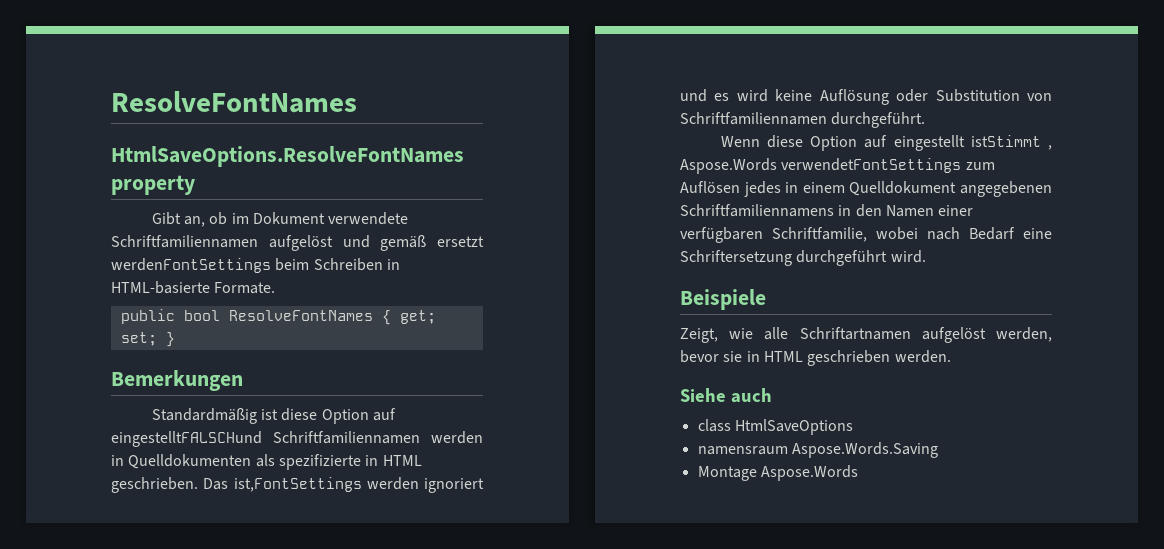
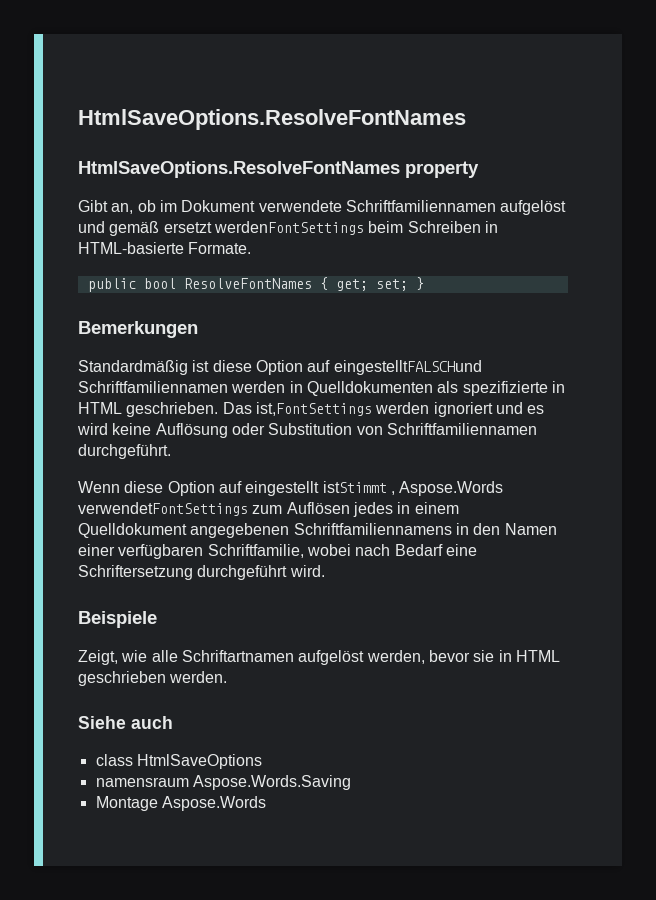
[111,91,357,113] ResolveFontNames -> [78,109,466,130] HtmlSaveOptions.ResolveFontNames

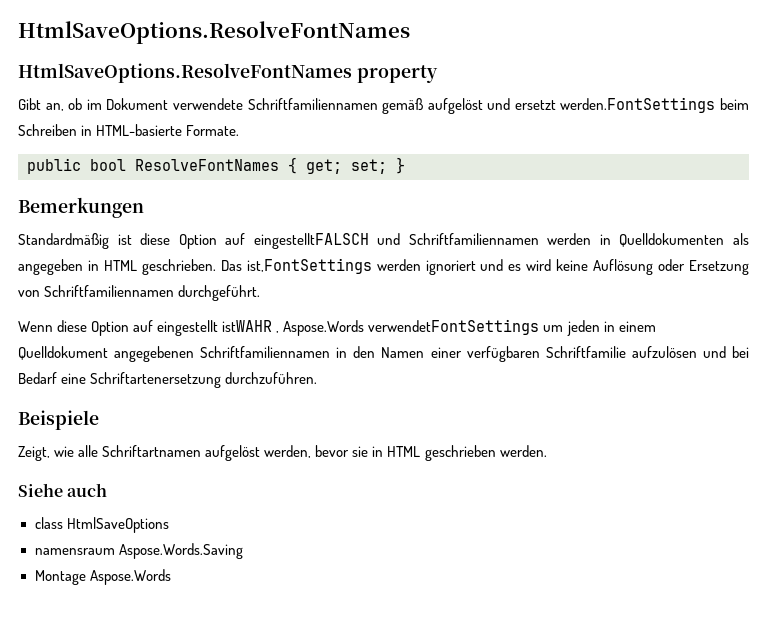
(496, 206) none -> [382,98,424,114] gemäß
[109,221,364,236] gemäß ersetzt werdenFontSettings -> [514,97,716,113] ersetzt werden.FontSettings
[333,360,482,375] eingestelltFALSCHund -> [253,233,401,249] eingestelltFALSCH und
[462,381,548,396] spezifizierte -> [18,259,83,275] angegeben
[268,423,353,435] Substitution -> [689,260,750,275] Ersetzung
[322,481,387,493] istStimmt -> [222,320,273,332] istWAHR
[252,502,393,517] zum Auflösen jedes -> [543,320,600,336] um jeden
[293,523,452,535] Schriftfamiliennamens -> [200,346,331,358] Schriftfamiliennamen
[207,544,477,558] [78,565,325,580] Schriftfamilie, wobei nach Bedarf eine Schriftersetzung durchgeführt wird. -> [545,346,750,358] [18,372,318,388] Schriftfamilie aufzulösen und bei Bedarf eine Schriftartenersetzung durchzuführen.

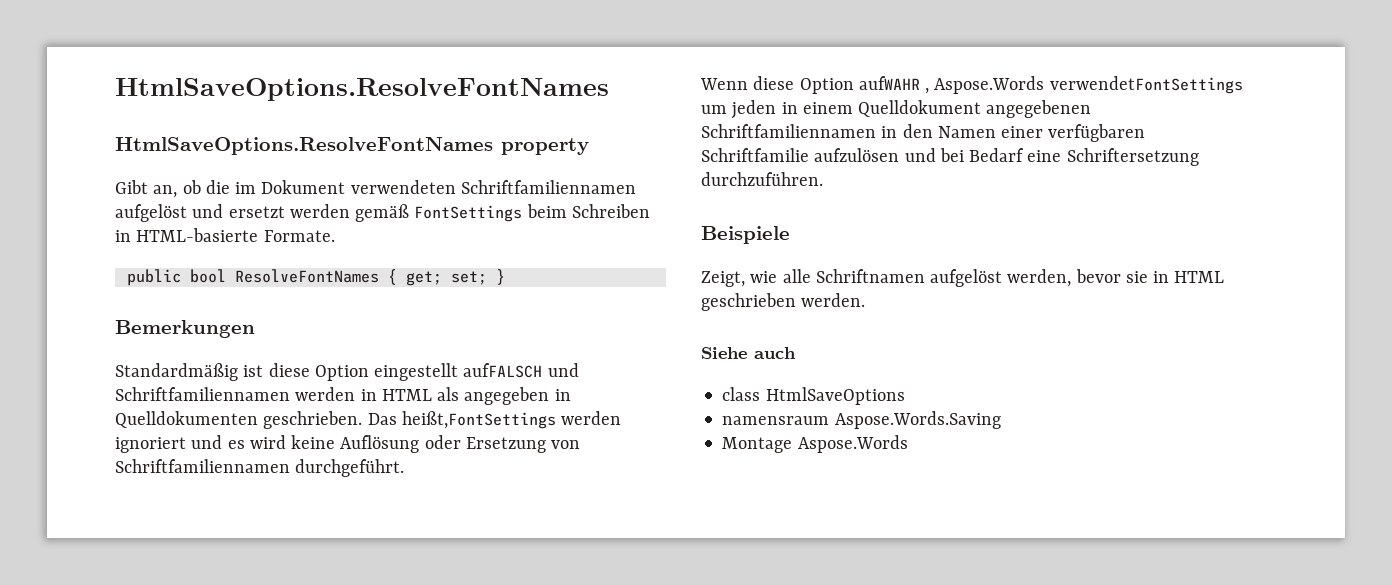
(83, 104) none -> [205,180,230,194] die
[172,97,716,114] verwendete Schriftfamiliennamen gemäß aufgelöst und ersetzt werden.FontSettings -> [350,180,636,194] [115,204,523,222] verwendeten Schriftfamiliennamen aufgelöst und ersetzt werden gemäß FontSettings
[225,233,369,249] auf eingestelltFALSCH -> [374,363,543,381] eingestellt aufFALSCH
[619,233,725,247] Quelldokumenten -> [381,389,432,401] HTML
[103,260,137,271] HTML -> [115,411,258,428] Quelldokumenten
[246,258,372,274] ist,FontSettings -> [401,411,556,429] heißt,FontSettings
[133,320,273,336] auf eingestellt istWAHR -> [858,76,920,90] aufWAHR
[90,372,222,388] Schriftartenersetzung -> [1066,148,1199,166] Schriftersetzung
[102,445,202,457] Schriftartnamen -> [815,269,925,283] Schriftnamen

